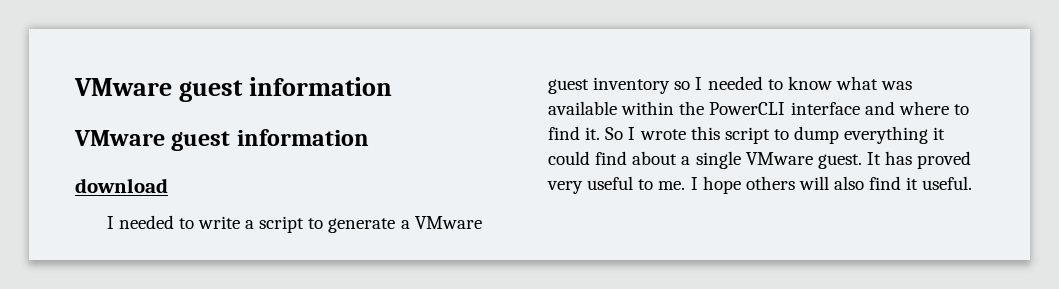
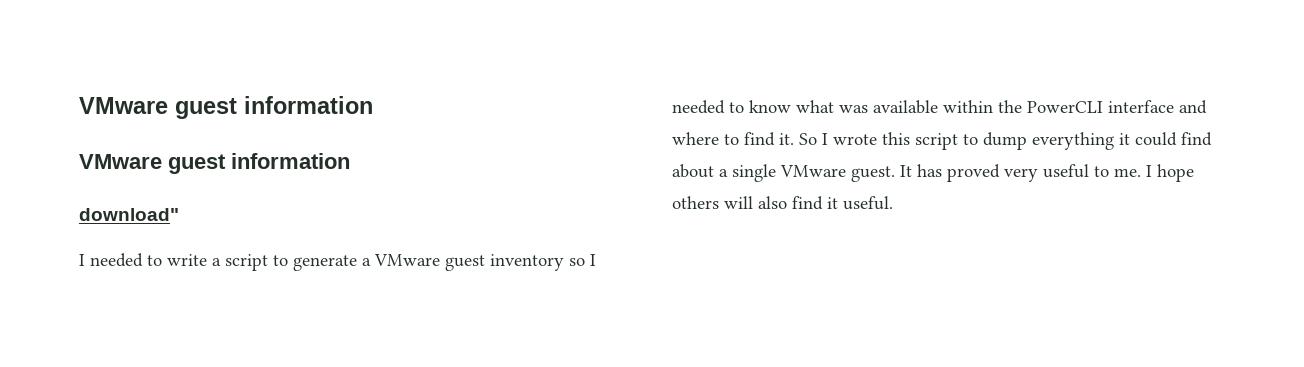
[75,178,168,193] download -> [79,208,179,221] download"

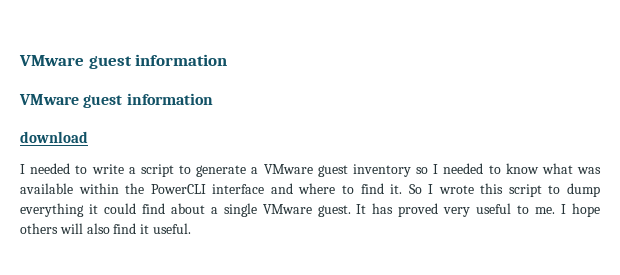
[79,208,179,221] download" -> [20,131,88,143] download

